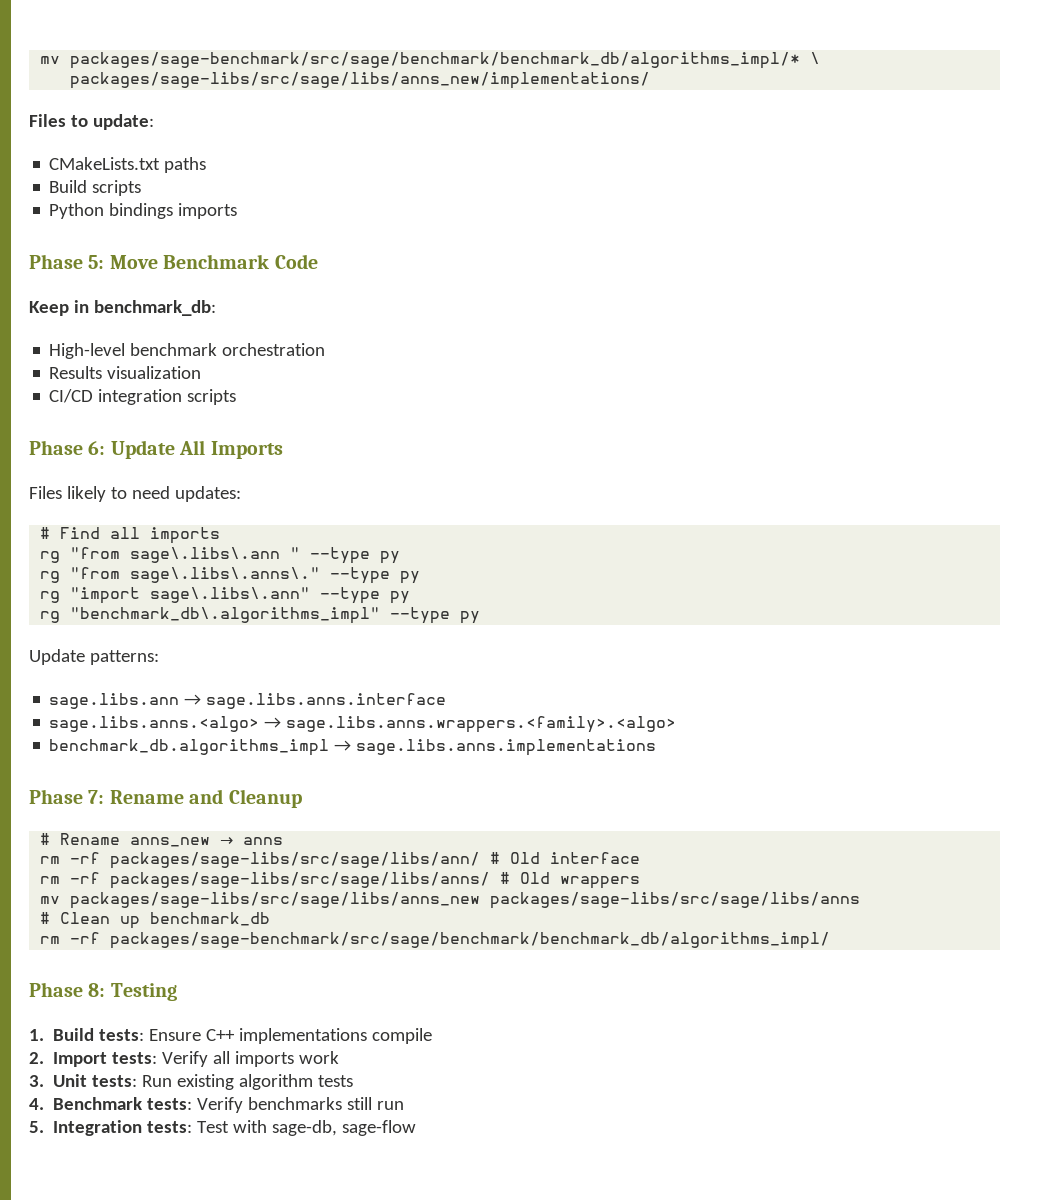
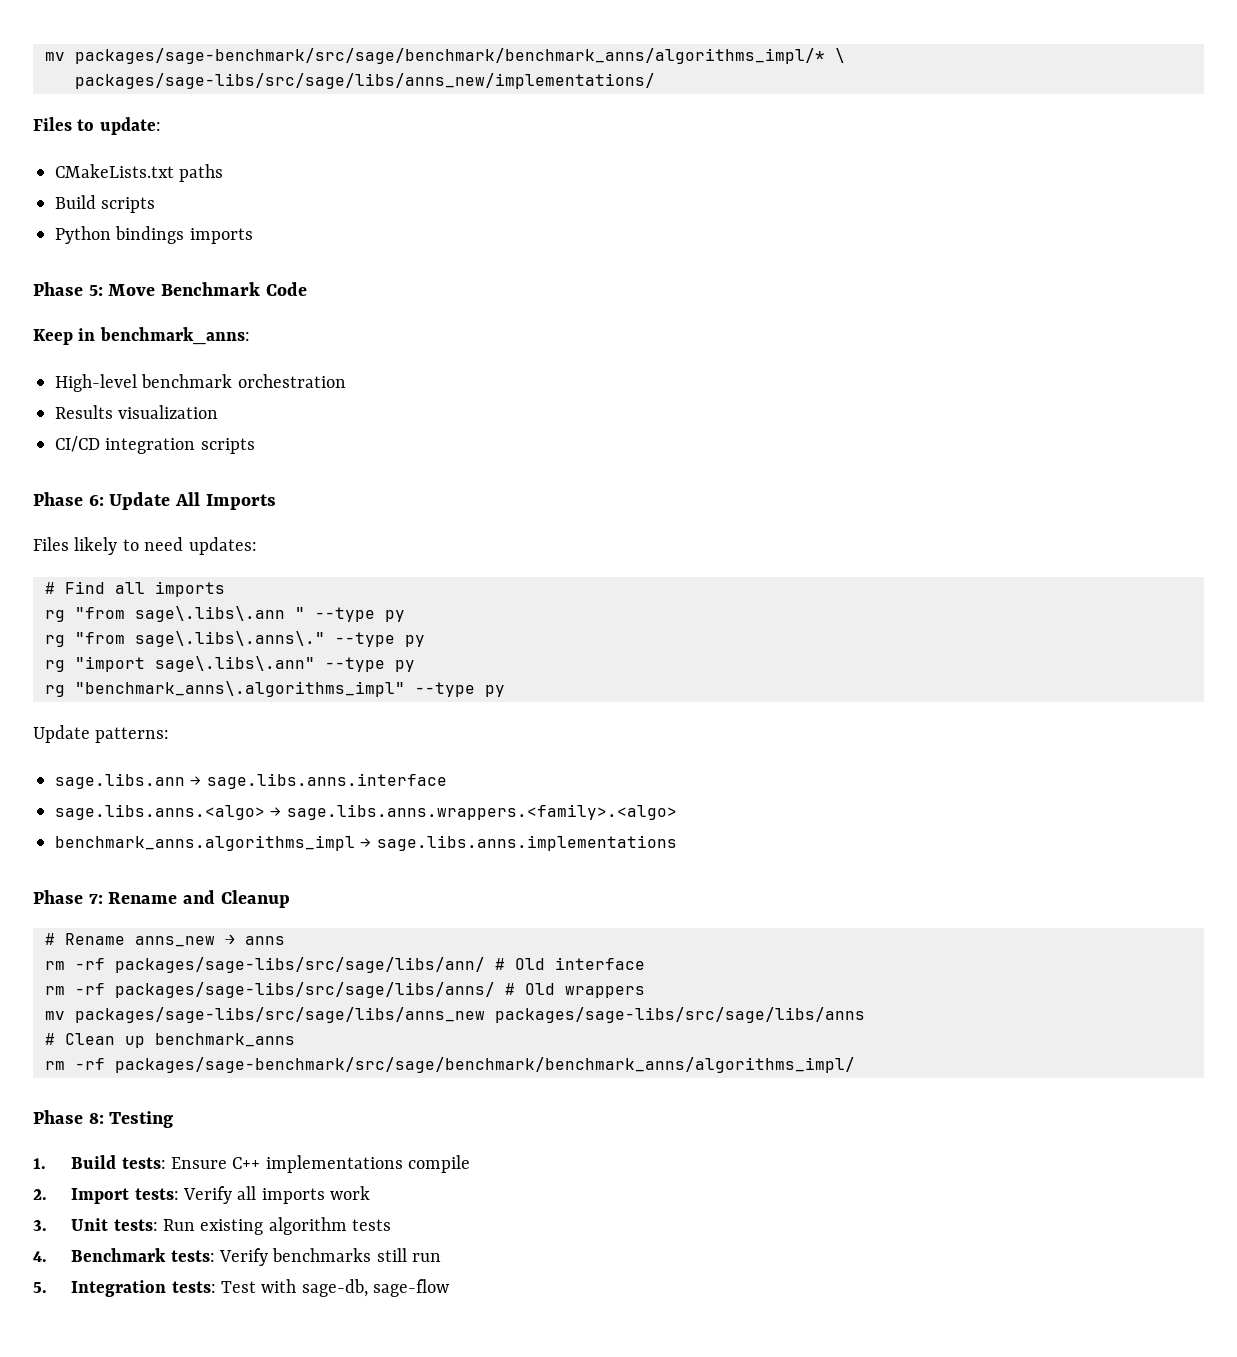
[40,52,801,69] mv packages/sage-benchmark/src/sage/benchmark/benchmark_db/algorithms_impl/* -> [45,48,825,64] mv packages/sage-benchmark/src/sage/benchmark/benchmark_anns/algorithms_impl/*
[93,300,216,316] benchmark_db: -> [99,327,250,345] benchmark_anns:
[70,607,381,624] "benchmark_db\.algorithms_impl" -> [75,681,405,697] "benchmark_anns\.algorithms_impl"
[49,739,330,756] benchmark_db.algorithms_impl -> [55,835,355,851] benchmark_anns.algorithms_impl
[150,912,271,926] [40,932,831,949] benchmark_db // rm -rf packages/sage-benchmark/src/sage/benchmark/benchmark_db/algorithms_impl/ -> [155,1033,295,1047] [45,1057,855,1073] benchmark_anns // rm -rf packages/sage-benchmark/src/sage/benchmark/benchmark_anns/algorithms_impl/

